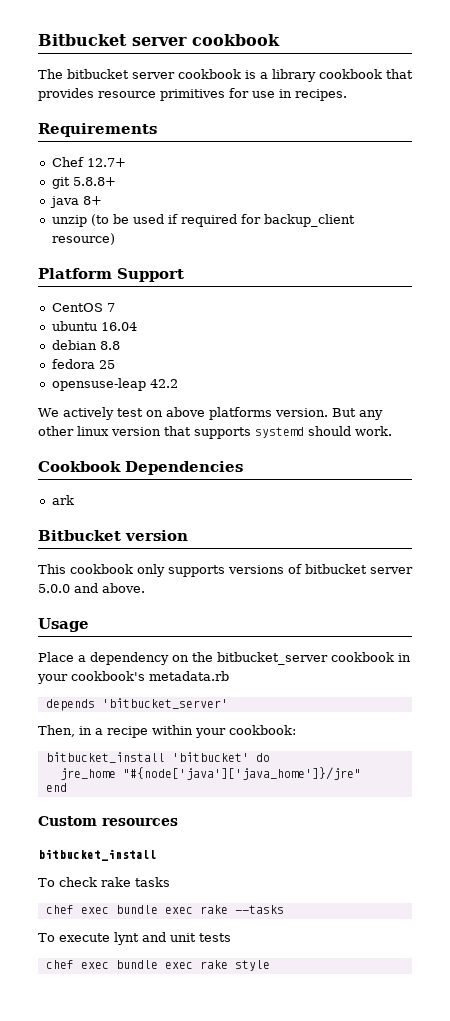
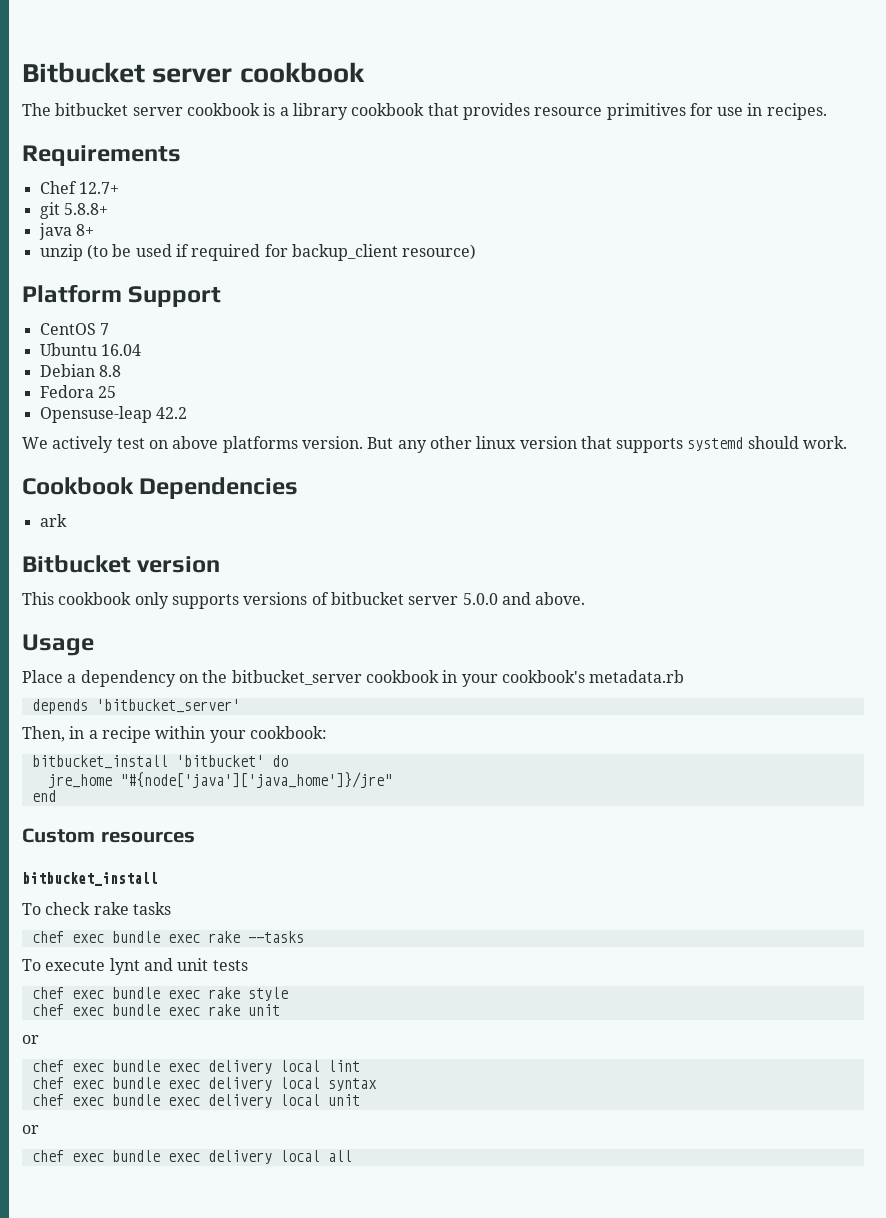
[51,321,97,331] ubuntu -> [39,343,97,356] Ubuntu
[51,340,97,350] debian -> [39,364,95,377] Debian
[51,359,95,369] fedora -> [39,385,94,398] Fedora
[51,378,146,391] opensuse-leap -> [39,406,152,423] Opensuse-leap
(270, 965) none -> [31,1004,280,1016] [22,1035,39,1044] [31,1060,360,1074] [31,1077,377,1091] [31,1094,360,1108] [22,1125,39,1134] [31,1150,352,1164] // chef exec bundle exec rake unit // or // chef exec bundle exec delivery local lint // chef exec bundle exec delivery local syntax // chef exec bundle exec delivery local unit // or // chef exec bundle exec delivery local all

